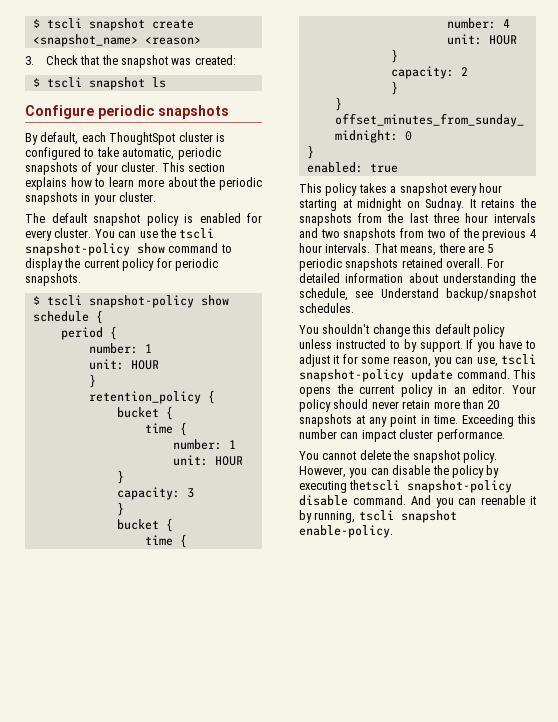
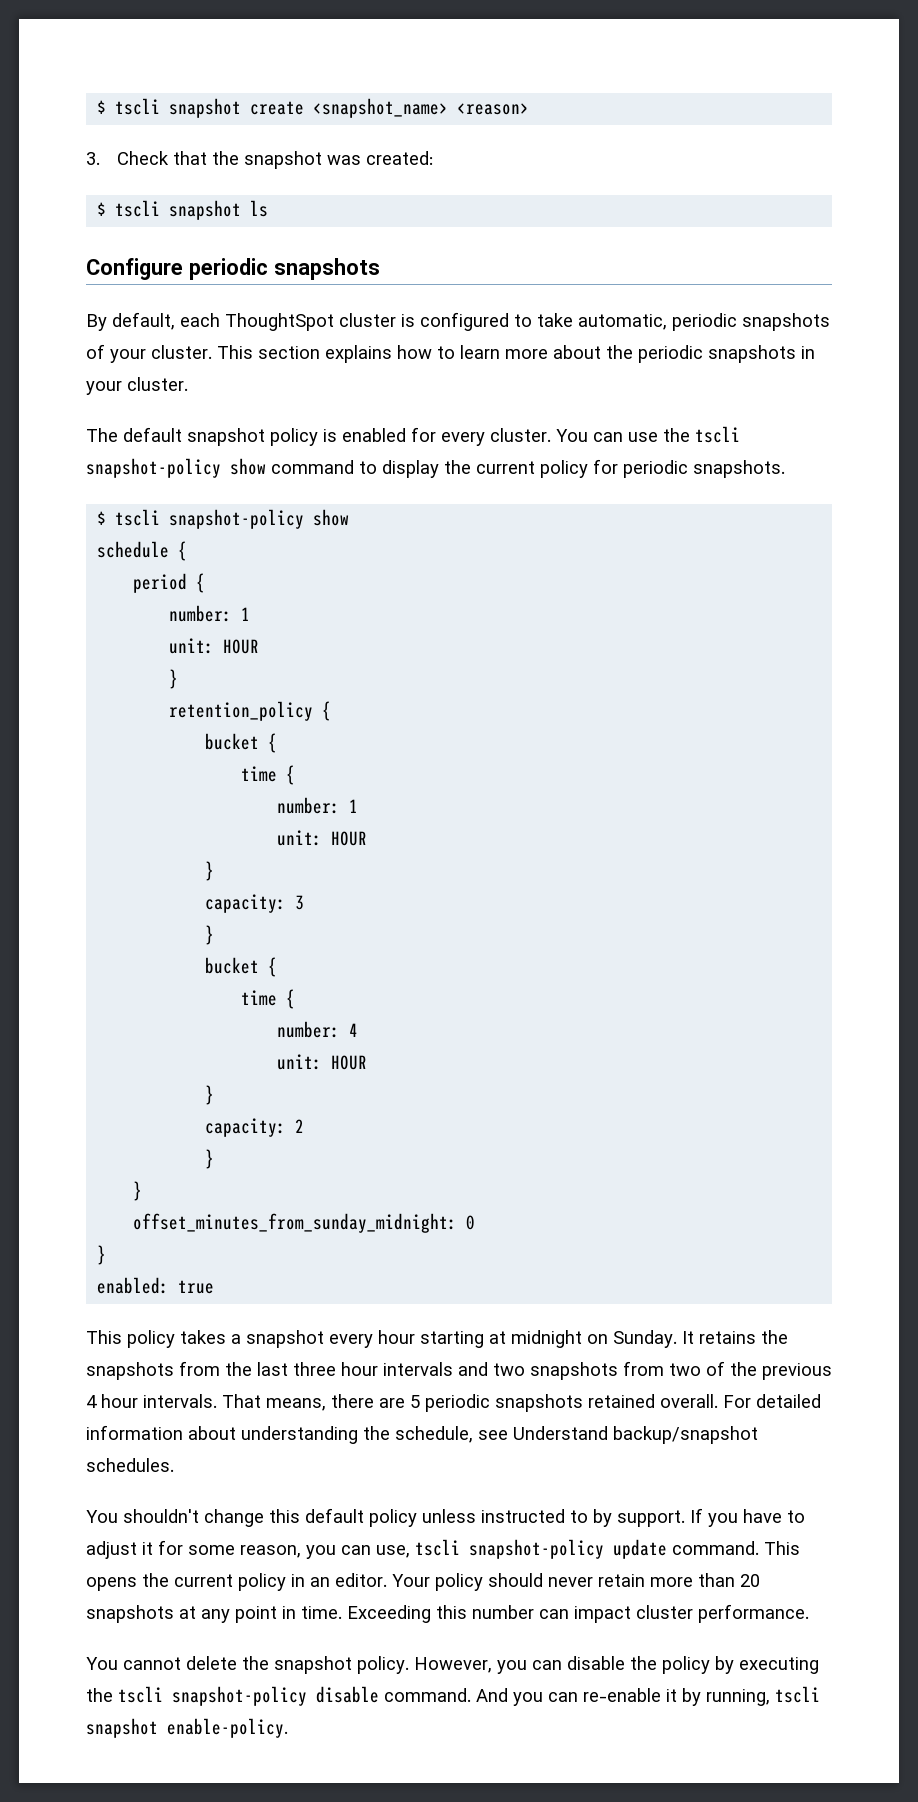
[425,198,465,211] Sudnay. -> [613,1330,677,1348] Sunday.
[349,480,401,491] thetscli -> [86,1686,163,1703] the tscli
[481,495,526,505] reenable -> [583,1688,661,1702] re-enable

